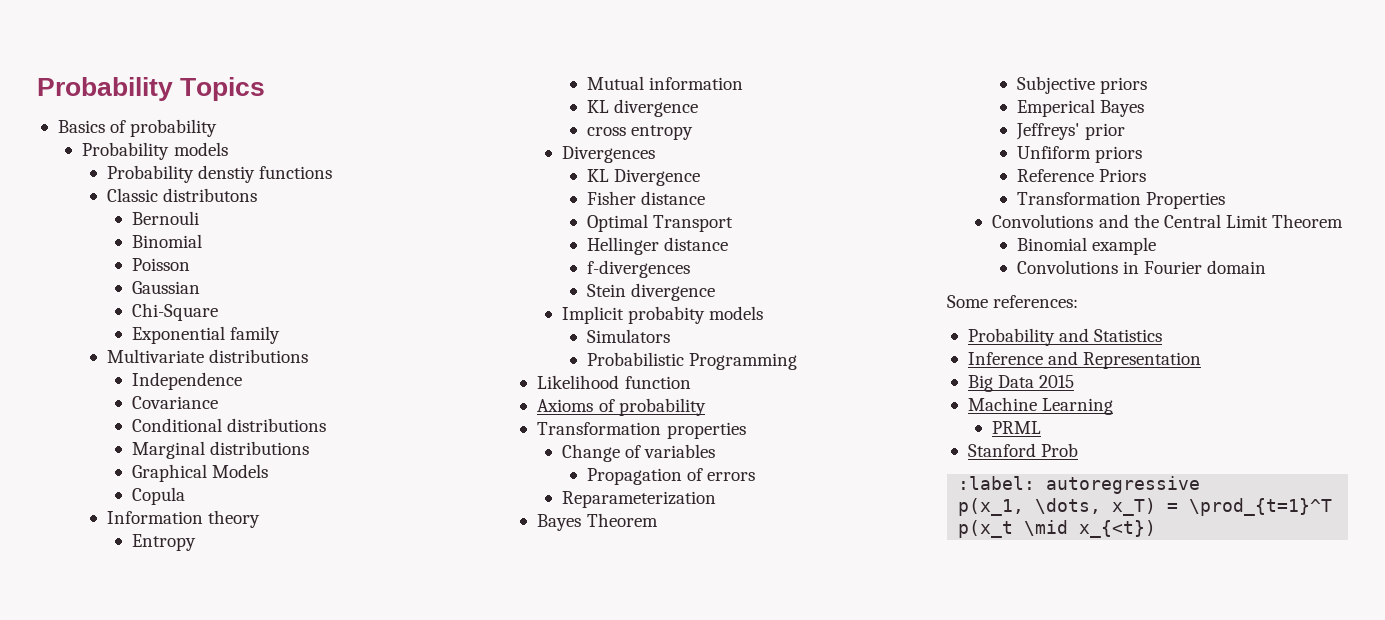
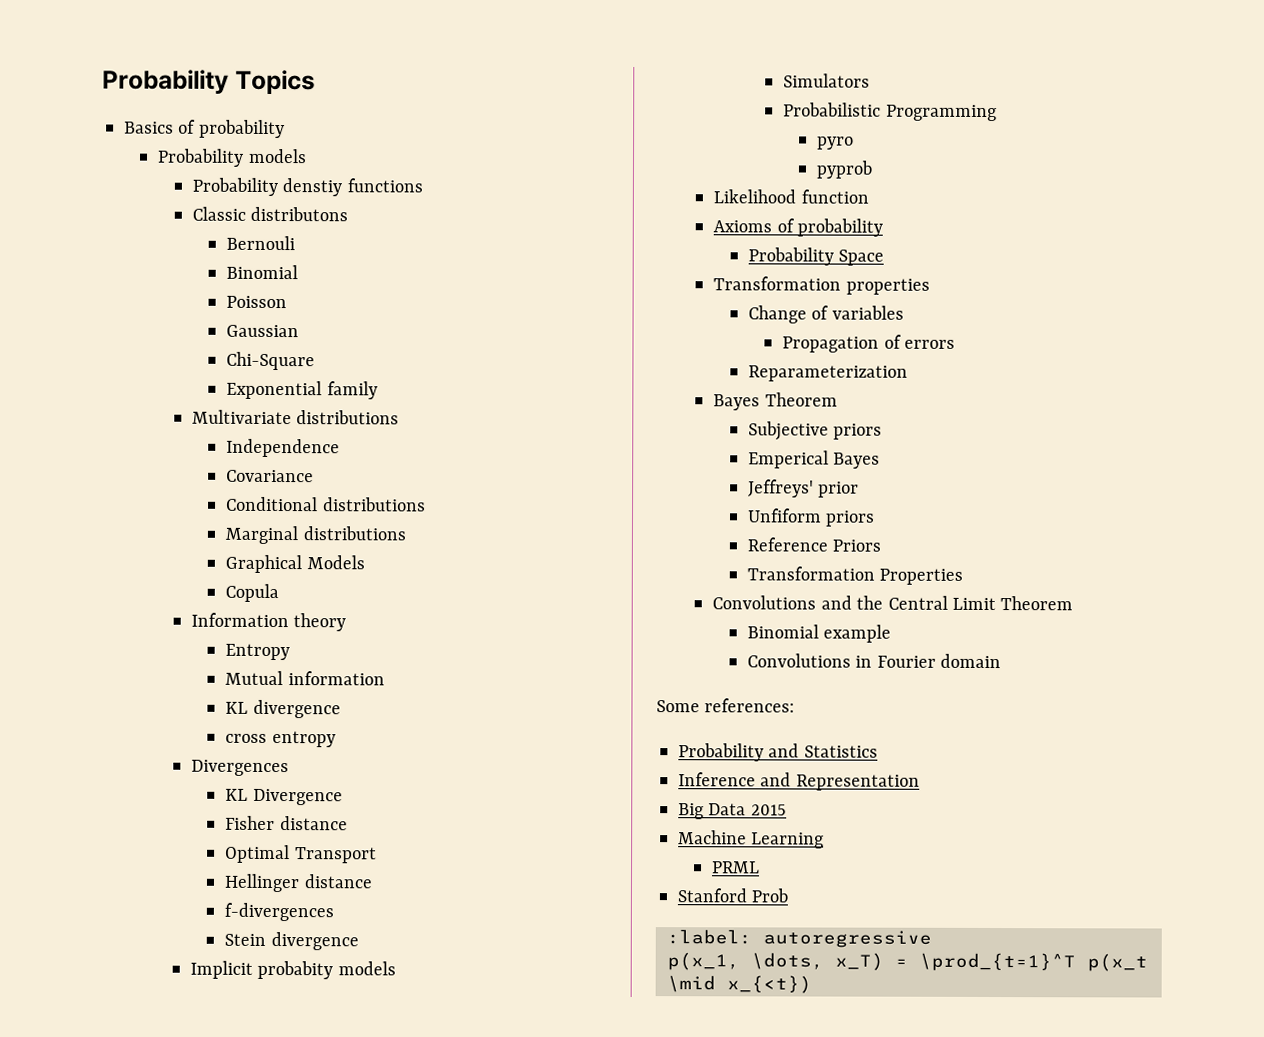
(797, 361) none -> [817,136,855,150] [816,160,874,179] // pyro // pyprob
(706, 407) none -> [747,247,885,266] // Probability Space

